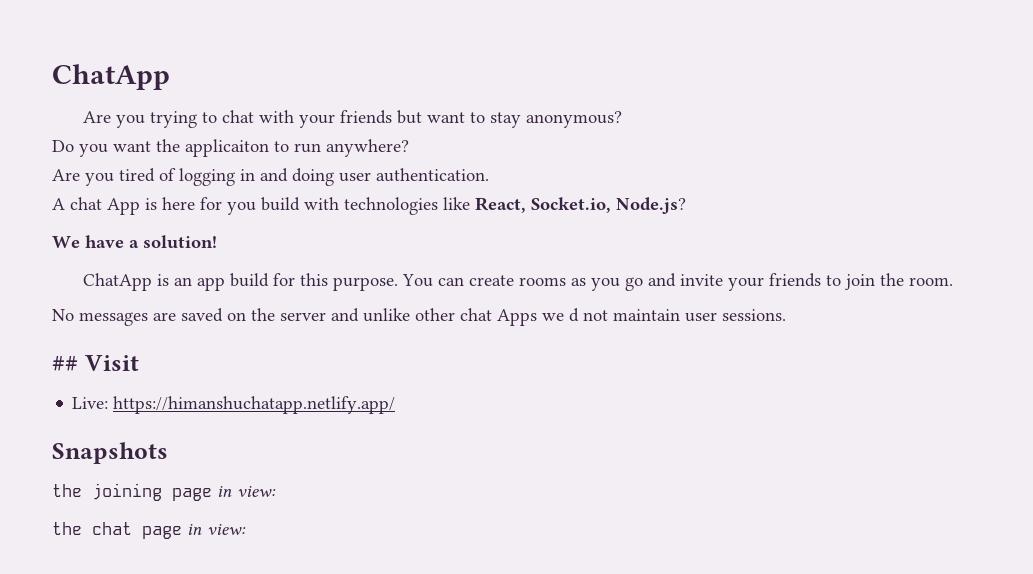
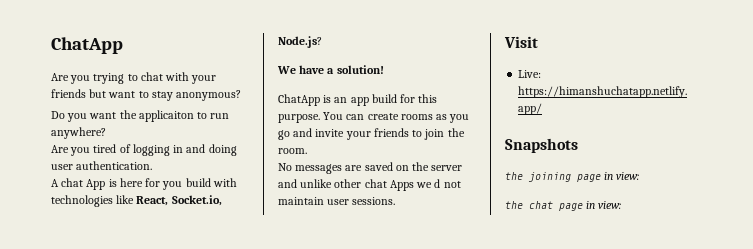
[52,356,78,371] ## -> (396, 201) none

